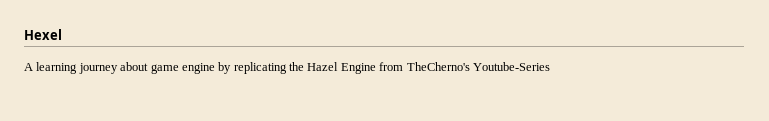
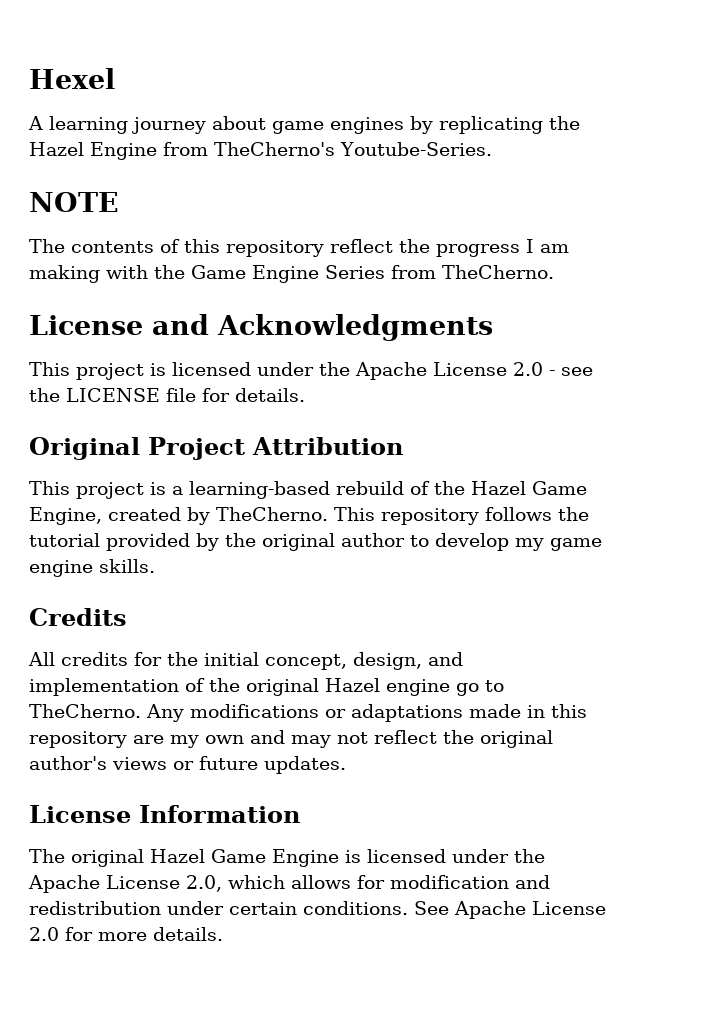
[181,63,215,74] engine -> [330,117,404,134] engines
[472,62,550,71] Youtube-Series -> [340,142,492,156] [29,192,119,212] [29,239,569,257] [29,265,554,283] [29,314,493,341] [29,362,593,380] [29,388,305,402] [29,437,403,460] [29,481,587,499] [29,507,589,525] [29,533,602,551] [29,559,155,577] [29,608,127,626] [28,652,463,670] [29,678,504,696] [29,704,587,722] [29,730,553,748] [29,756,346,774] [29,805,300,823] [29,849,545,867] [28,875,550,893] [29,901,606,919] [29,927,223,941] Youtube-Series. // NOTE // The contents of this repository reflect the progress I am making with the Game Engine Series from TheCherno. // License and Acknowledgments // This project is licensed under the Apache License 2.0 - see the LICENSE file for details. // Original Project Attribution // This project is a learning-based rebuild of the Hazel Game Engine, created by TheCherno. This repository follows the tutorial provided by the original author to develop my game engine skills. // Credits // All credits for the initial concept, design, and implementation of the original Hazel engine go to TheCherno. Any modifications or adaptations made in this repository are my own and may not reflect the original author's views or future updates. // License Information // The original Hazel Game Engine is licensed under the Apache License 2.0, which allows for modification and redistribution under certain conditions. See Apache License 2.0 for more details.

